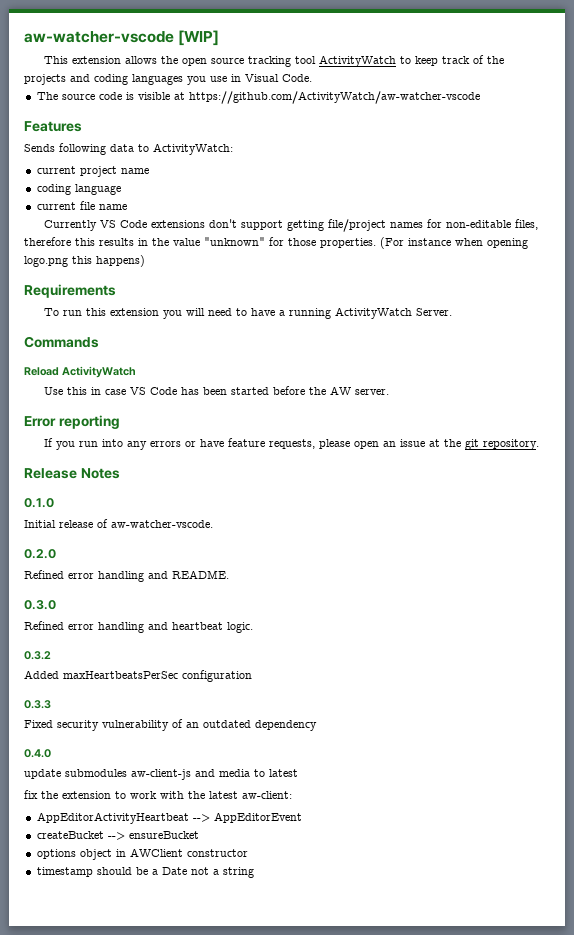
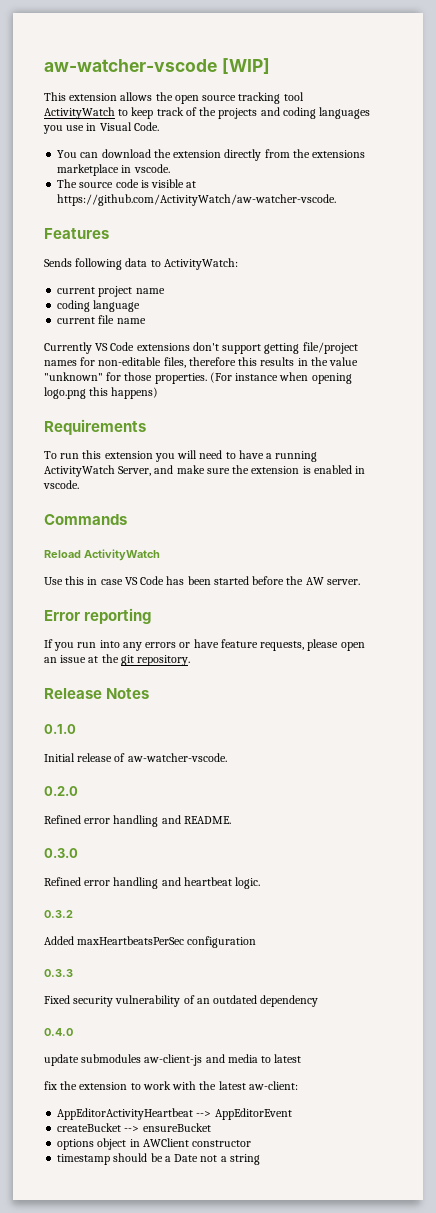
(312, 78) none -> [57,149,366,161] [57,164,170,176] // You can download the extension directly from the extensions marketplace in vscode.
[188,91,480,104] https://github.com/ActivityWatch/aw-watcher-vscode -> [57,194,337,206] https://github.com/ActivityWatch/aw-watcher-vscode.
[416,308,453,316] Server. -> [118,465,366,476] [43,480,79,489] Server, and make sure the extension is enabled in vscode.

